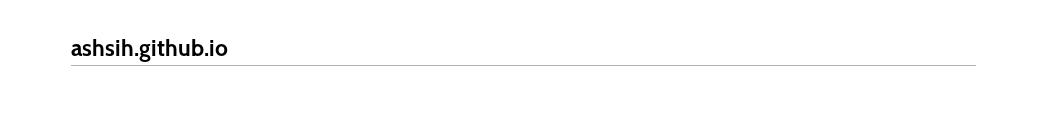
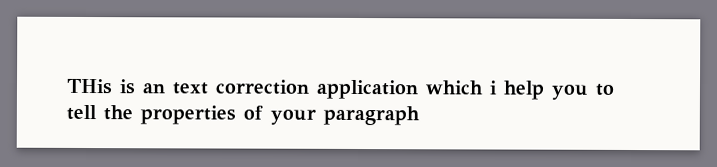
[71,39,228,62] ashsih.github.io -> [66,78,615,100] [66,104,420,126] THis is an text correction application which i help you to tell the properties of your paragraph

